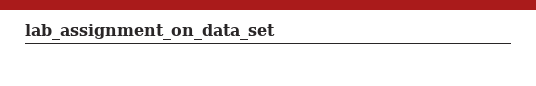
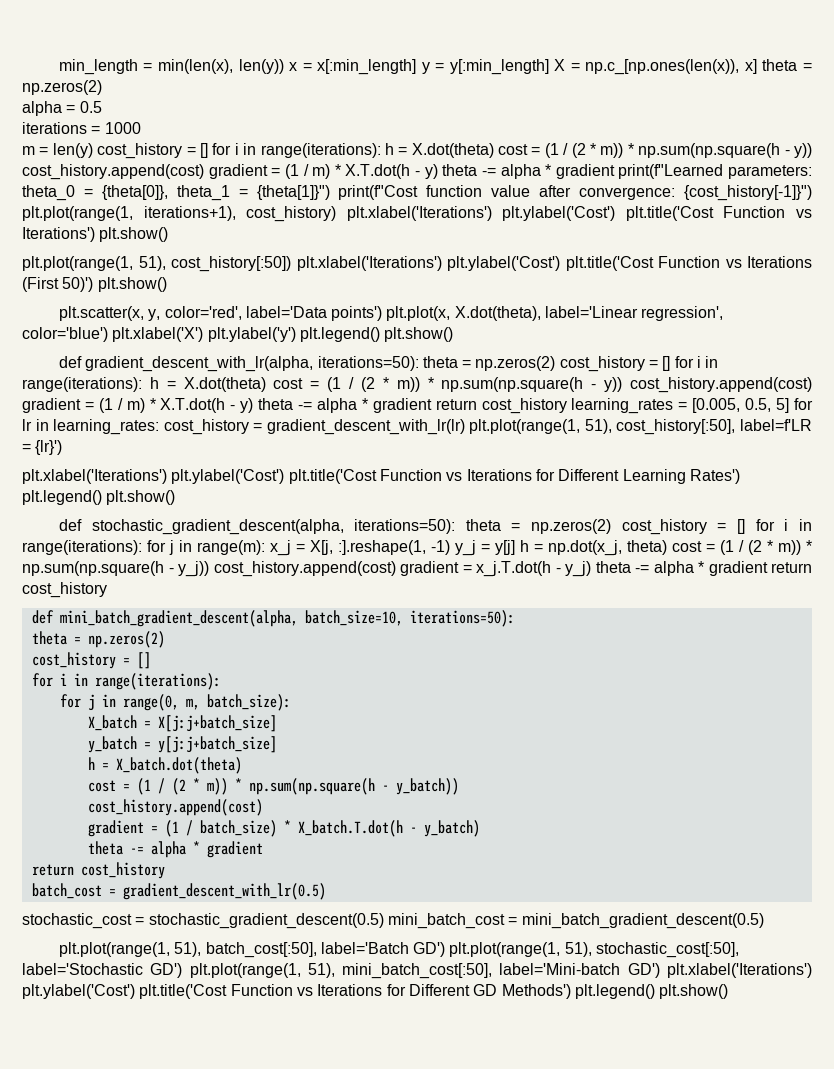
[25,24,275,40] lab_assignment_on_data_set -> [58,59,813,75] [22,80,102,95] [22,101,102,116] [22,122,141,134] [22,143,813,159] [22,164,812,180] [22,185,812,201] [22,206,812,222] [22,227,169,242] [22,256,812,272] [22,277,167,292] [58,306,724,321] [22,327,454,342] [58,356,719,372] [22,377,813,393] [22,398,814,414] [22,419,812,435] [22,440,63,455] [22,469,740,484] [22,490,176,505] [58,519,813,535] [22,540,812,556] [22,561,812,577] [22,582,107,598] [31,610,515,627] [31,631,165,648] [31,652,151,669] [31,673,221,690] [59,694,291,711] [87,715,277,732] [87,736,277,753] [87,757,242,774] [87,778,459,795] [87,799,263,816] [87,820,480,837] [87,841,263,858] [31,862,165,879] [31,883,326,900] [22,913,764,929] [58,942,740,958] [22,963,812,979] [22,984,729,999] min_length = min(len(x), len(y)) x = x[:min_length] y = y[:min_length] X = np.c_[np.ones(len(x)), x] theta = np.zeros(2) // alpha = 0.5 // iterations = 1000 // m = len(y) cost_history = [] for i in range(iterations): h = X.dot(theta) cost = (1 / (2 * m)) * np.sum(np.square(h - y)) cost_history.append(cost) gradient = (1 / m) * X.T.dot(h - y) theta -= alpha * gradient print(f"Learned parameters: theta_0 = {theta[0]}, theta_1 = {theta[1]}") print(f"Cost function value after convergence: {cost_history[-1]}") plt.plot(range(1, iterations+1), cost_history) plt.xlabel('Iterations') plt.ylabel('Cost') plt.title('Cost Function vs Iterations') plt.show() // plt.plot(range(1, 51), cost_history[:50]) plt.xlabel('Iterations') plt.ylabel('Cost') plt.title('Cost Function vs Iterations (First 50)') plt.show() // plt.scatter(x, y, color='red', label='Data points') plt.plot(x, X.dot(theta), label='Linear regression', color='blue') plt.xlabel('X') plt.ylabel('y') plt.legend() plt.show() // def gradient_descent_with_lr(alpha, iterations=50): theta = np.zeros(2) cost_history = [] for i in range(iterations): h = X.dot(theta) cost = (1 / (2 * m)) * np.sum(np.square(h - y)) cost_history.append(cost) gradient = (1 / m) * X.T.dot(h - y) theta -= alpha * gradient return cost_history learning_rates = [0.005, 0.5, 5] for lr in learning_rates: cost_history = gradient_descent_with_lr(lr) plt.plot(range(1, 51), cost_history[:50], label=f'LR = {lr}') // plt.xlabel('Iterations') plt.ylabel('Cost') plt.title('Cost Function vs Iterations for Different Learning Rates') plt.legend() plt.show() // def stochastic_gradient_descent(alpha, iterations=50): theta = np.zeros(2) cost_history = [] for i in range(iterations): for j in range(m): x_j = X[j, :].reshape(1, -1) y_j = y[j] h = np.dot(x_j, theta) cost = (1 / (2 * m)) * np.sum(np.square(h - y_j)) cost_history.append(cost) gradient = x_j.T.dot(h - y_j) theta -= alpha * gradient return cost_history // def mini_batch_gradient_descent(alpha, batch_size=10, iterations=50): // theta = np.zeros(2) // cost_history = [] // for i in range(iterations): // for j in range(0, m, batch_size): // X_batch = X[j:j+batch_size] // y_batch = y[j:j+batch_size] // h = X_batch.dot(theta) // cost = (1 / (2 * m)) * np.sum(np.square(h - y_batch)) // cost_history.append(cost) // gradient = (1 / batch_size) * X_batch.T.dot(h - y_batch) // theta -= alpha * gradient // return cost_history // batch_cost = gradient_descent_with_lr(0.5) // stochastic_cost = stochastic_gradient_descent(0.5) mini_batch_cost = mini_batch_gradient_descent(0.5) // plt.plot(range(1, 51), batch_cost[:50], label='Batch GD') plt.plot(range(1, 51), stochastic_cost[:50], label='Stochastic GD') plt.plot(range(1, 51), mini_batch_cost[:50], label='Mini-batch GD') plt.xlabel('Iterations') plt.ylabel('Cost') plt.title('Cost Function vs Iterations for Different GD Methods') plt.legend() plt.show()

